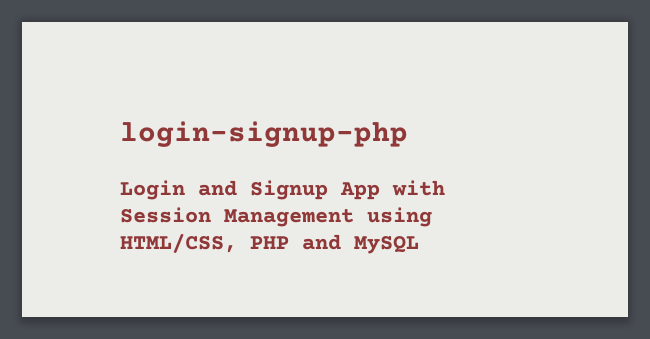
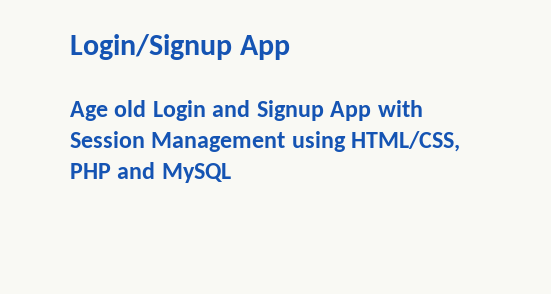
[120,121,408,147] login-signup-php // -> [70,34,291,60] [70,100,147,121] Login/Signup App // Age old

